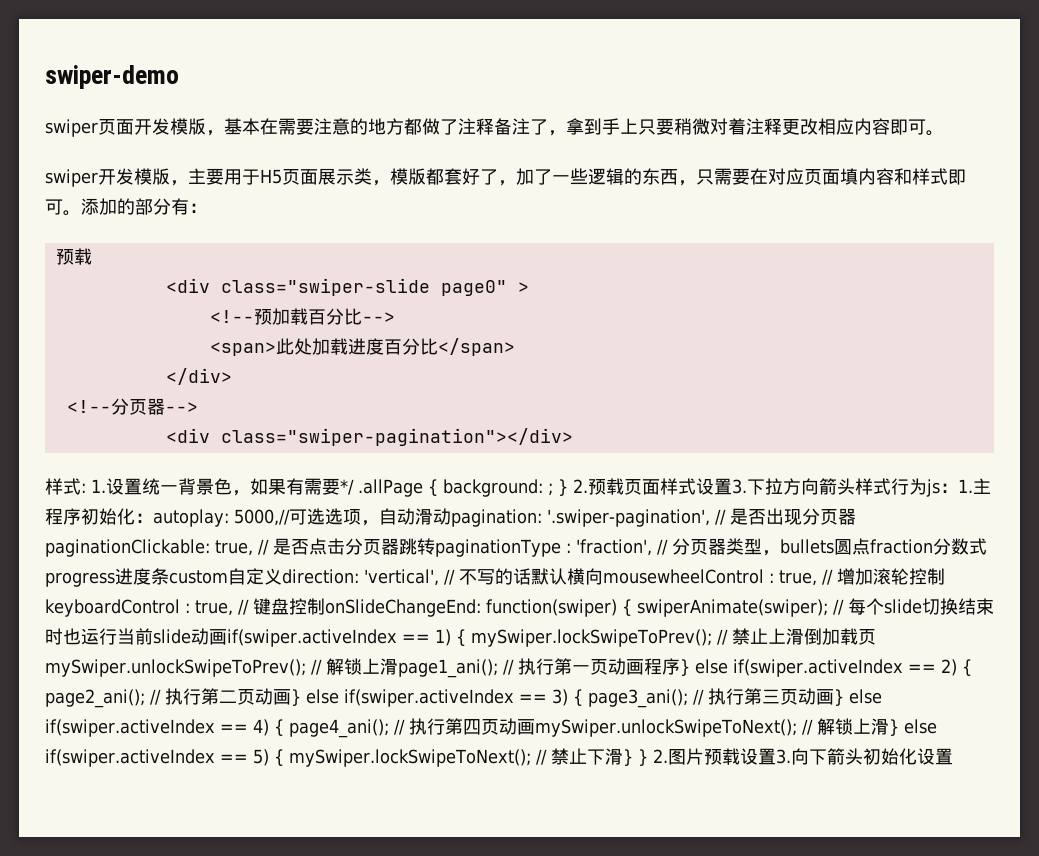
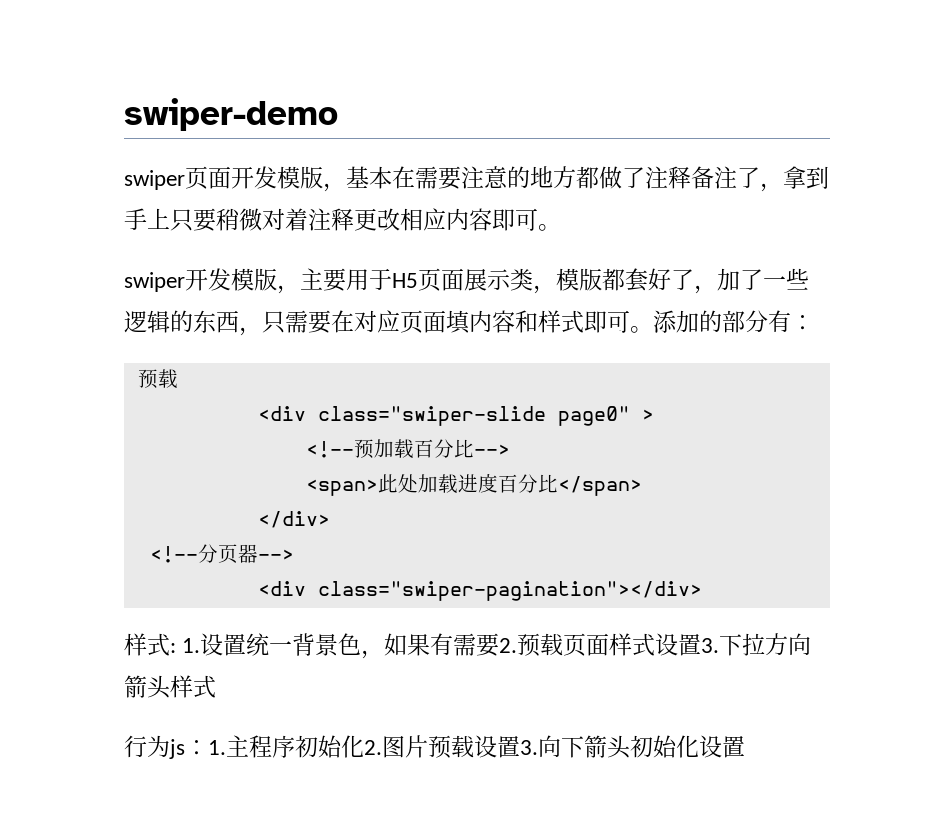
[340,479,568,497] */ .allPage { background: ; } -> (500, 645) none
(891, 486) none -> (216, 686) //
[135,508,856,527] [45,538,987,557] [45,568,945,587] [45,598,994,617] [45,628,876,647] [45,658,972,678] [45,688,882,708] [45,718,937,738] [45,748,648,767] ：autoplay: 5000,//可选选项，自动滑动pagination: '.swiper-pagination', // 是否出现分页器paginationClickable: true, // 是否点击分页器跳转paginationType : 'fraction', // 分页器类型，bullets圆点fraction分数式progress进度条custom自定义direction: 'vertical', // 不写的话默认横向mousewheelControl : true, // 增加滚轮控制keyboardControl : true, // 键盘控制onSlideChangeEnd: function(swiper) { swiperAnimate(swiper); // 每个slide切换结束时也运行当前slide动画if(swiper.activeIndex == 1) { mySwiper.lockSwipeToPrev(); // 禁止上滑倒加载页mySwiper.unlockSwipeToPrev(); // 解锁上滑page1_ani(); // 执行第一页动画程序} else if(swiper.activeIndex == 2) { page2_ani(); // 执行第二页动画} else if(swiper.activeIndex == 3) { page3_ani(); // 执行第三页动画} else if(swiper.activeIndex == 4) { page4_ani(); // 执行第四页动画mySwiper.unlockSwipeToNext(); // 解锁上滑} else if(swiper.activeIndex == 5) { mySwiper.lockSwipeToNext(); // 禁止下滑} } -> (364, 746) none

